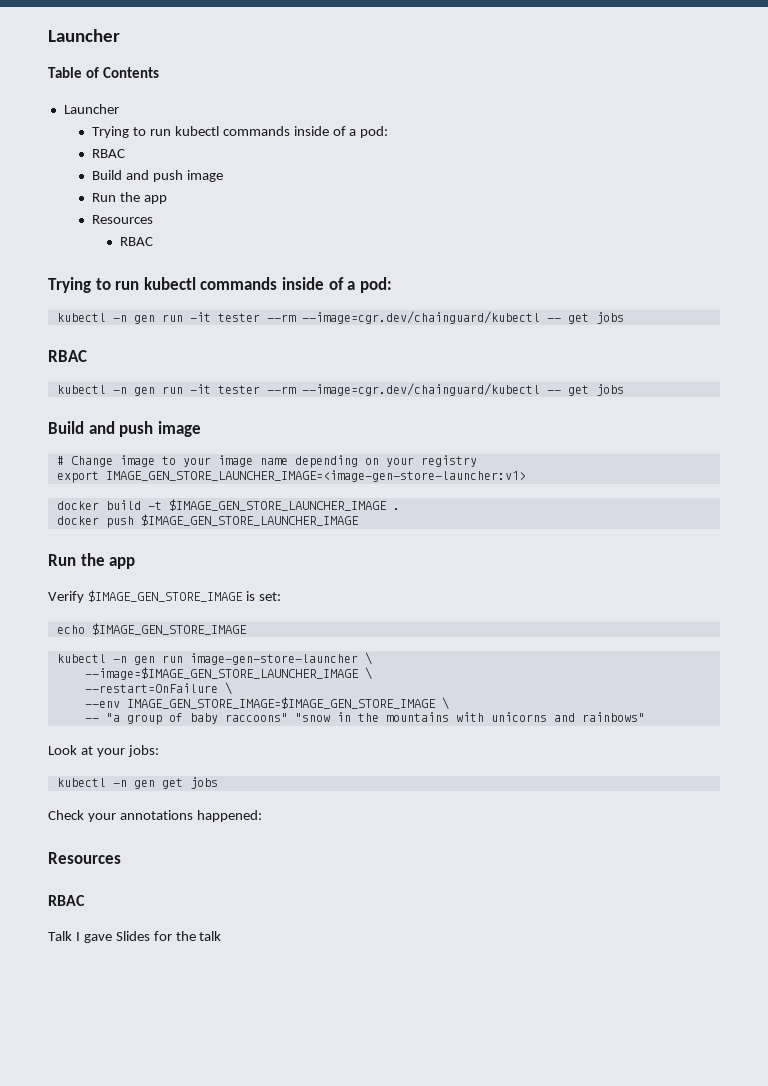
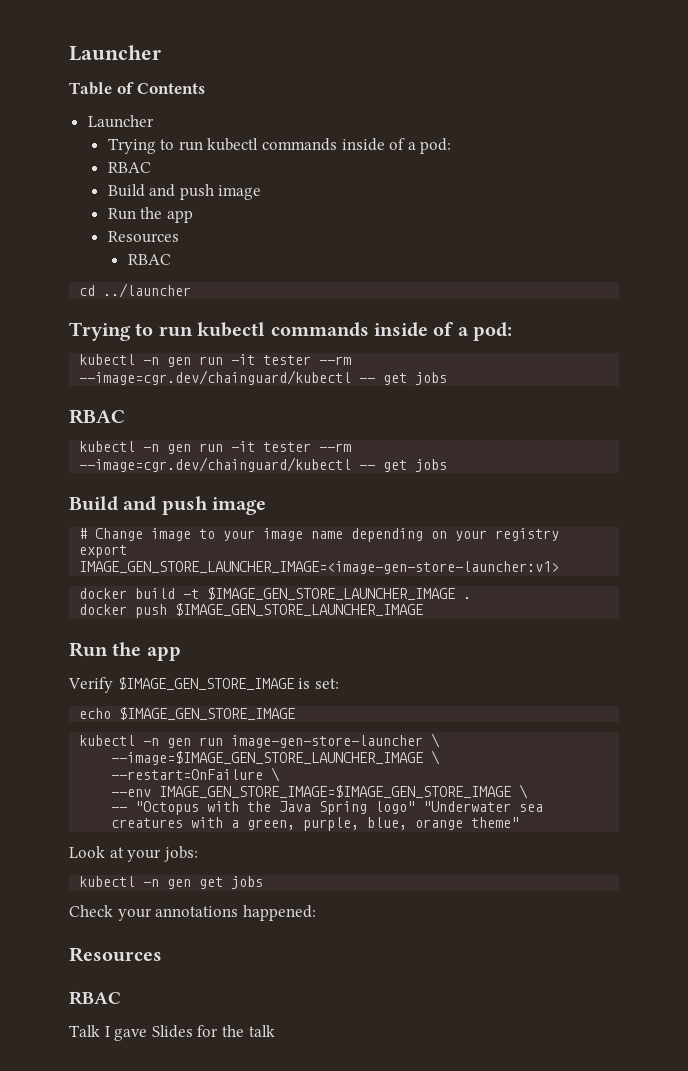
(154, 241) none -> [79,283,192,298] // cd ../launcher
[105,712,645,725] "a group of baby raccoons" "snow in the mountains with unicorns and rainbows" -> [135,801,544,815] [111,817,520,831] "Octopus with the Java Spring logo" "Underwater sea creatures with a green, purple, blue, orange theme"

